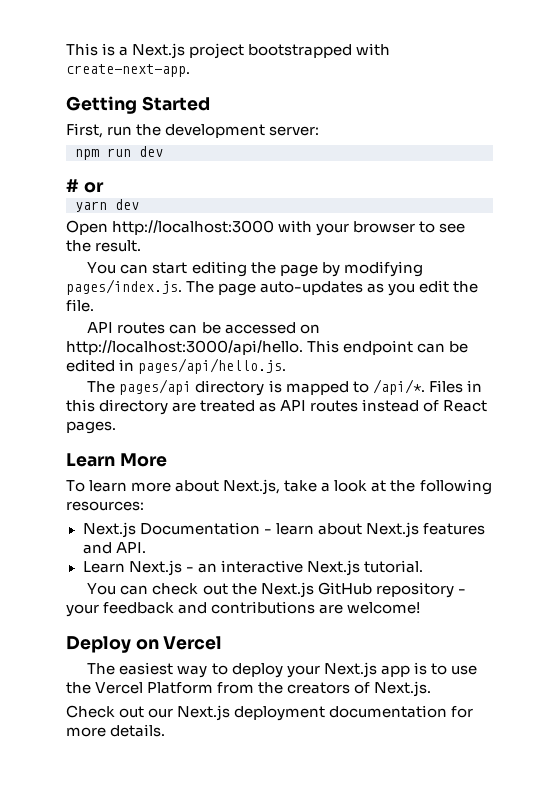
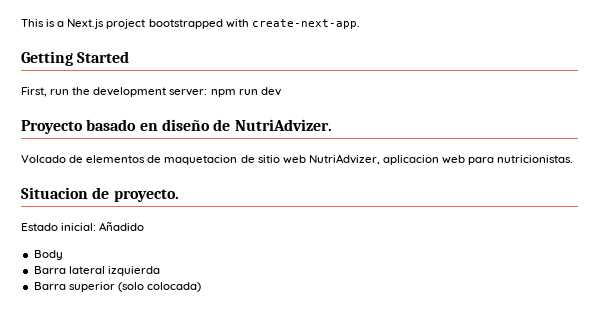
(320, 131) // -> (208, 92) none
[66,179,104,193] [75,199,139,212] [66,220,466,236] [66,240,142,252] [87,261,423,277] [66,279,479,296] [66,299,94,312] [87,322,320,334] [66,340,469,355] [66,358,287,374] [87,379,482,396] [66,399,488,415] [66,421,116,434] [66,453,167,467] [66,479,492,495] [66,501,144,511] [82,522,485,538] [82,542,146,554] [82,560,423,576] [87,582,466,598] [66,601,421,617] [66,636,223,653] [87,662,477,678] [66,681,432,697] [66,705,474,721] [66,724,166,737] # or // yarn dev // Open http://localhost:3000 with your browser to see the result. // You can start editing the page by modifying pages/index.js. The page auto-updates as you edit the file. // API routes can be accessed on http://localhost:3000/api/hello. This endpoint can be edited in pages/api/hello.js. // The pages/api directory is mapped to /api/*. Files in this directory are treated as API routes instead of React pages. // Learn More // To learn more about Next.js, take a look at the following resources: // Next.js Documentation - learn about Next.js features and API. // Learn Next.js - an interactive Next.js tutorial. // You can check out the Next.js GitHub repository - your feedback and contributions are welcome! // Deploy on Vercel // The easiest way to deploy your Next.js app is to use the Vercel Platform from the creators of Next.js. // Check out our Next.js deployment documentation for more details. -> [21,119,332,134] [21,154,574,165] [21,187,179,202] [21,222,145,231] [33,250,63,260] [33,266,160,276] [33,282,201,292] Proyecto basado en diseño de NutriAdvizer. // Volcado de elementos de maquetacion de sitio web NutriAdvizer, aplicacion web para nutricionistas. // Situacion de proyecto. // Estado inicial: Añadido // Body // Barra lateral izquierda // Barra superior (solo colocada)

